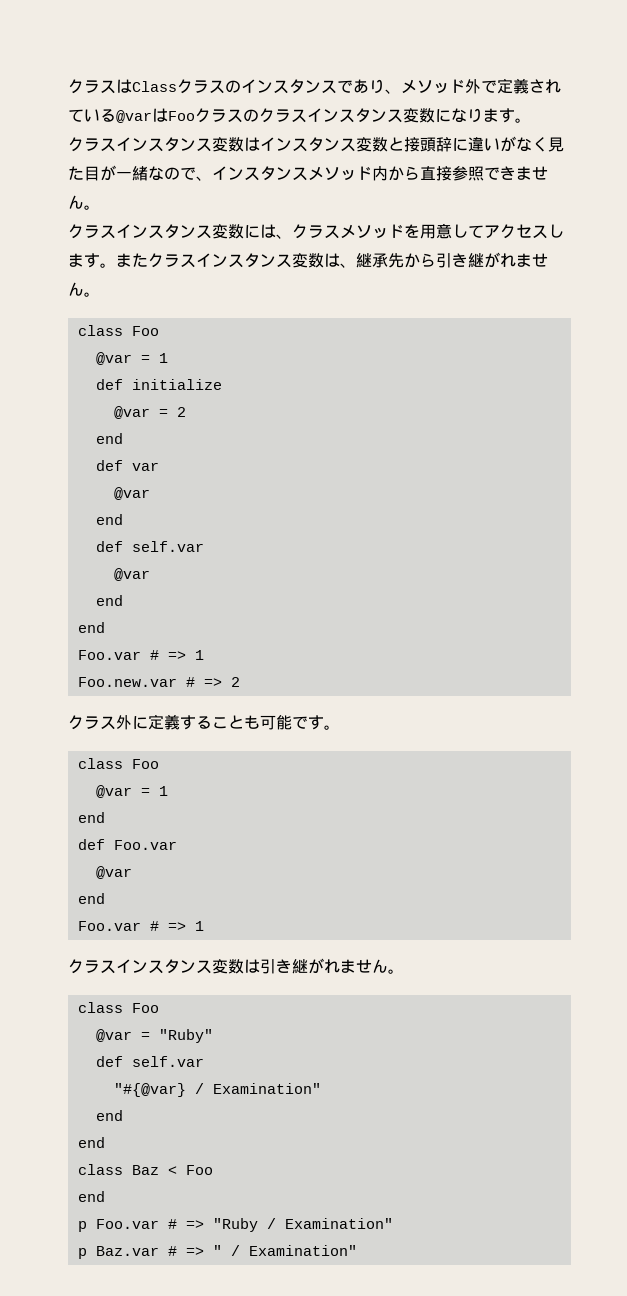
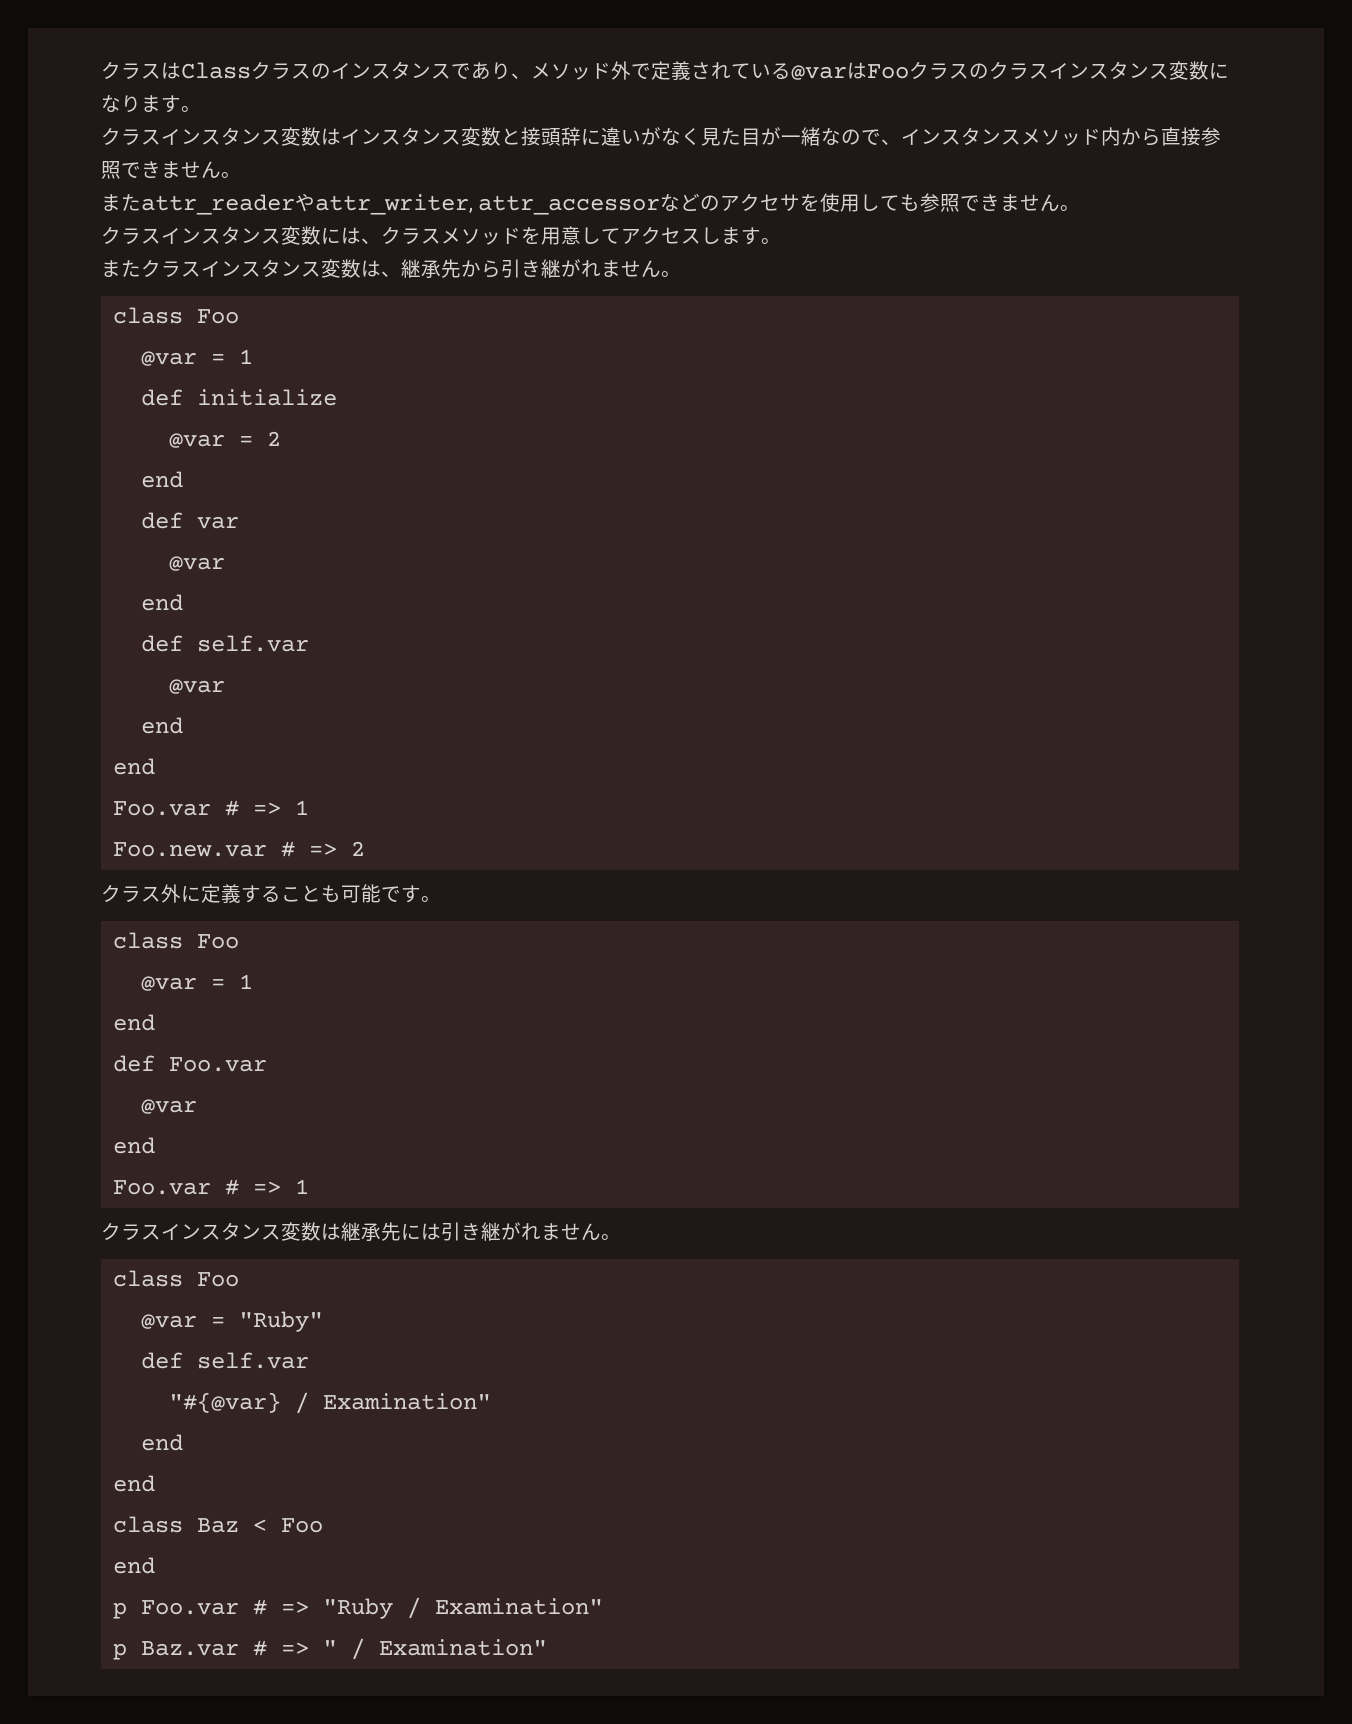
(100, 207) none -> [101,193,1081,215] // またattr_readerやattr_writer, attr_accessorなどのアクセサを使用しても参照できません。
(116, 265) none -> (781, 241) //
(260, 966) none -> [341,1222,441,1241] 継承先には

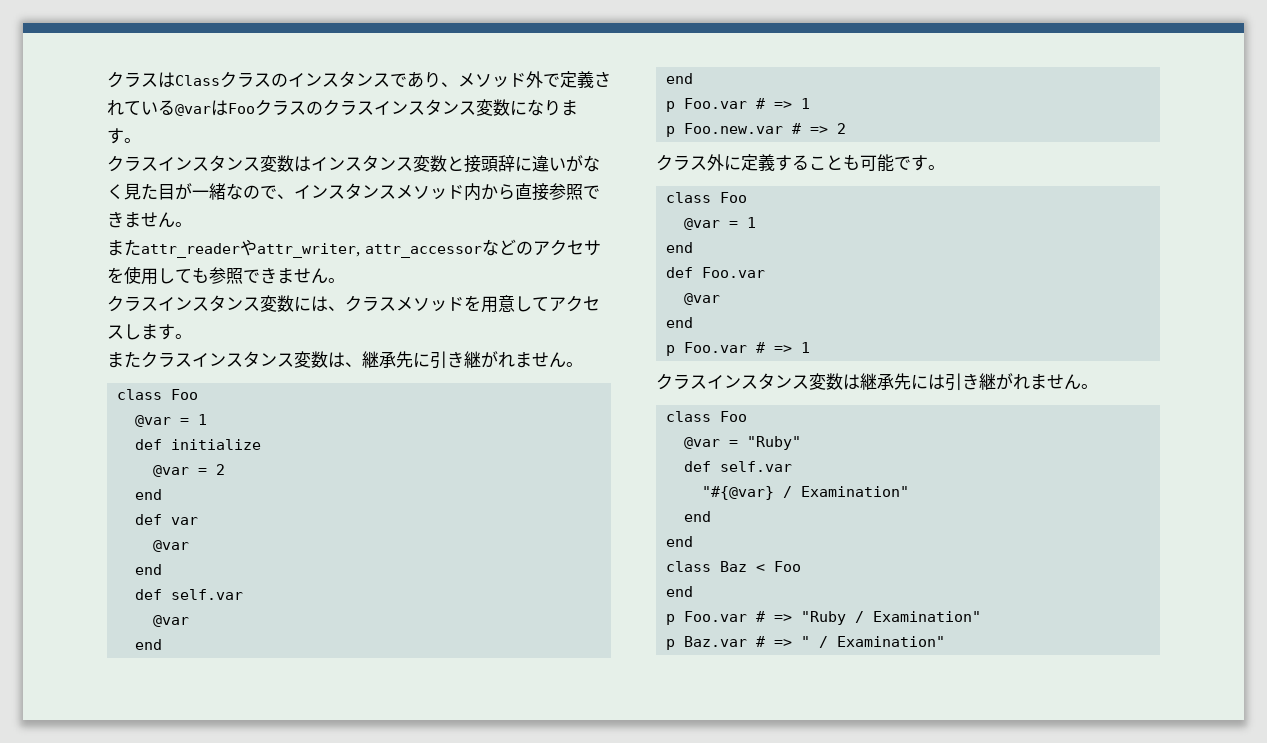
[461,260,501,278] から -> [413,352,430,368] に
[112,800,309,816] Foo.var # => 1 // -> [666,98,811,112] [666,126,676,137] p Foo.var # => 1 // p
(155, 1145) none -> [666,345,676,356] p

